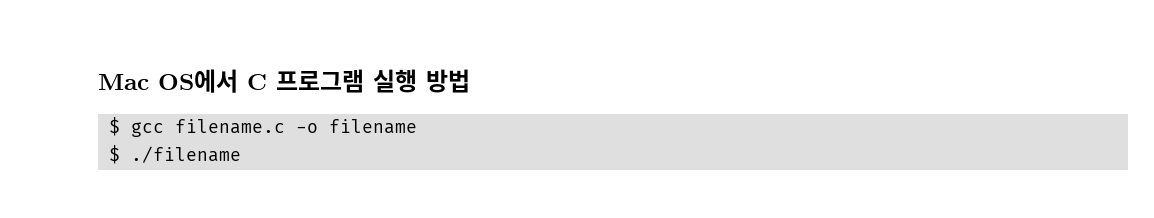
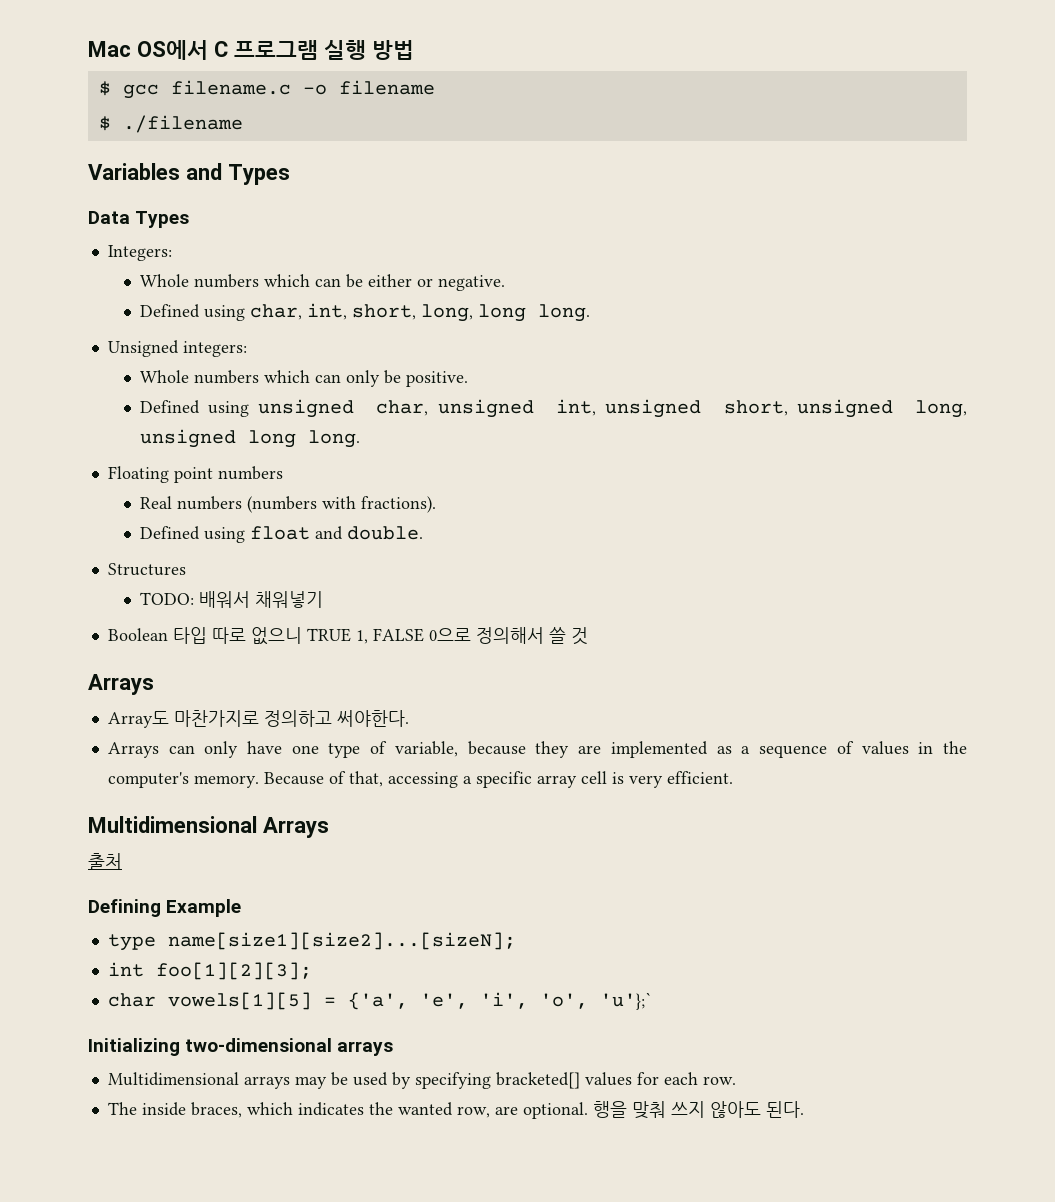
(241, 154) none -> [88,163,290,185] [88,211,190,228] [107,245,172,261] [139,274,505,291] [139,303,590,322] [107,340,247,357] [139,370,468,387] [139,399,968,418] [139,429,360,448] [107,466,283,483] [139,496,436,513] [139,526,423,543] [107,563,186,576] [139,591,323,608] [107,627,588,645] [88,674,154,695] [107,710,409,728] [107,741,968,758] [107,771,733,788] [88,816,329,838] [88,853,122,870] [88,899,242,917] [107,932,516,951] [107,962,312,980] [107,992,652,1010] [88,1038,394,1056] [107,1072,736,1089] [107,1101,804,1119] // Variables and Types // Data Types // Integers: // Whole numbers which can be either or negative. // Defined using char, int, short, long, long long. // Unsigned integers: // Whole numbers which can only be positive. // Defined using unsigned char, unsigned int, unsigned short, unsigned long, unsigned long long. // Floating point numbers // Real numbers (numbers with fractions). // Defined using float and double. // Structures // TODO: 배워서 채워넣기 // Boolean 타입 따로 없으니 TRUE 1, FALSE 0으로 정의해서 쓸 것 // Arrays // Array도 마찬가지로 정의하고 써야한다. // Arrays can only have one type of variable, because they are implemented as a sequence of values in the computer's memory. Because of that, accessing a specific array cell is very efficient. // Multidimensional Arrays // 출처 // Defining Example // type name[size1][size2]...[sizeN]; // int foo[1][2][3]; // char vowels[1][5] = {'a', 'e', 'i', 'o', 'u'};` // Initializing two-dimensional arrays // Multidimensional arrays may be used by specifying bracketed[] values for each row. // The inside braces, which indicates the wanted row, are optional. 행을 맞춰 쓰지 않아도 된다.

